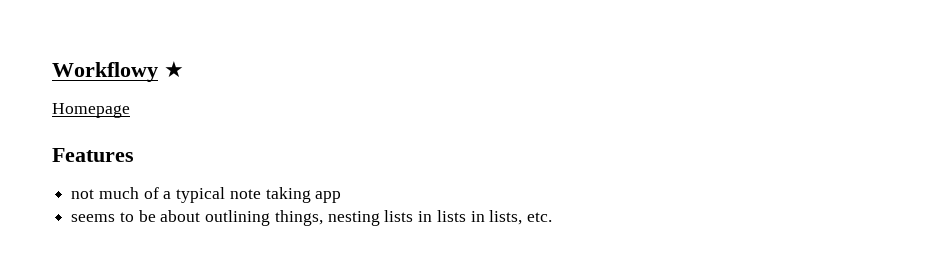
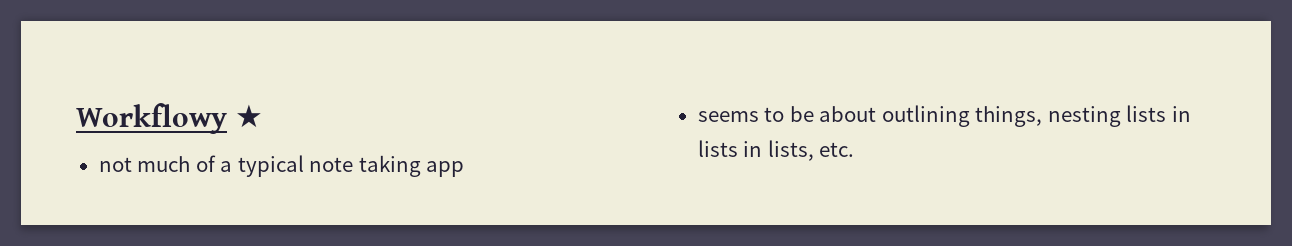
[52,103,130,118] [52,148,134,162] // Homepage // Features -> (264, 116) none

